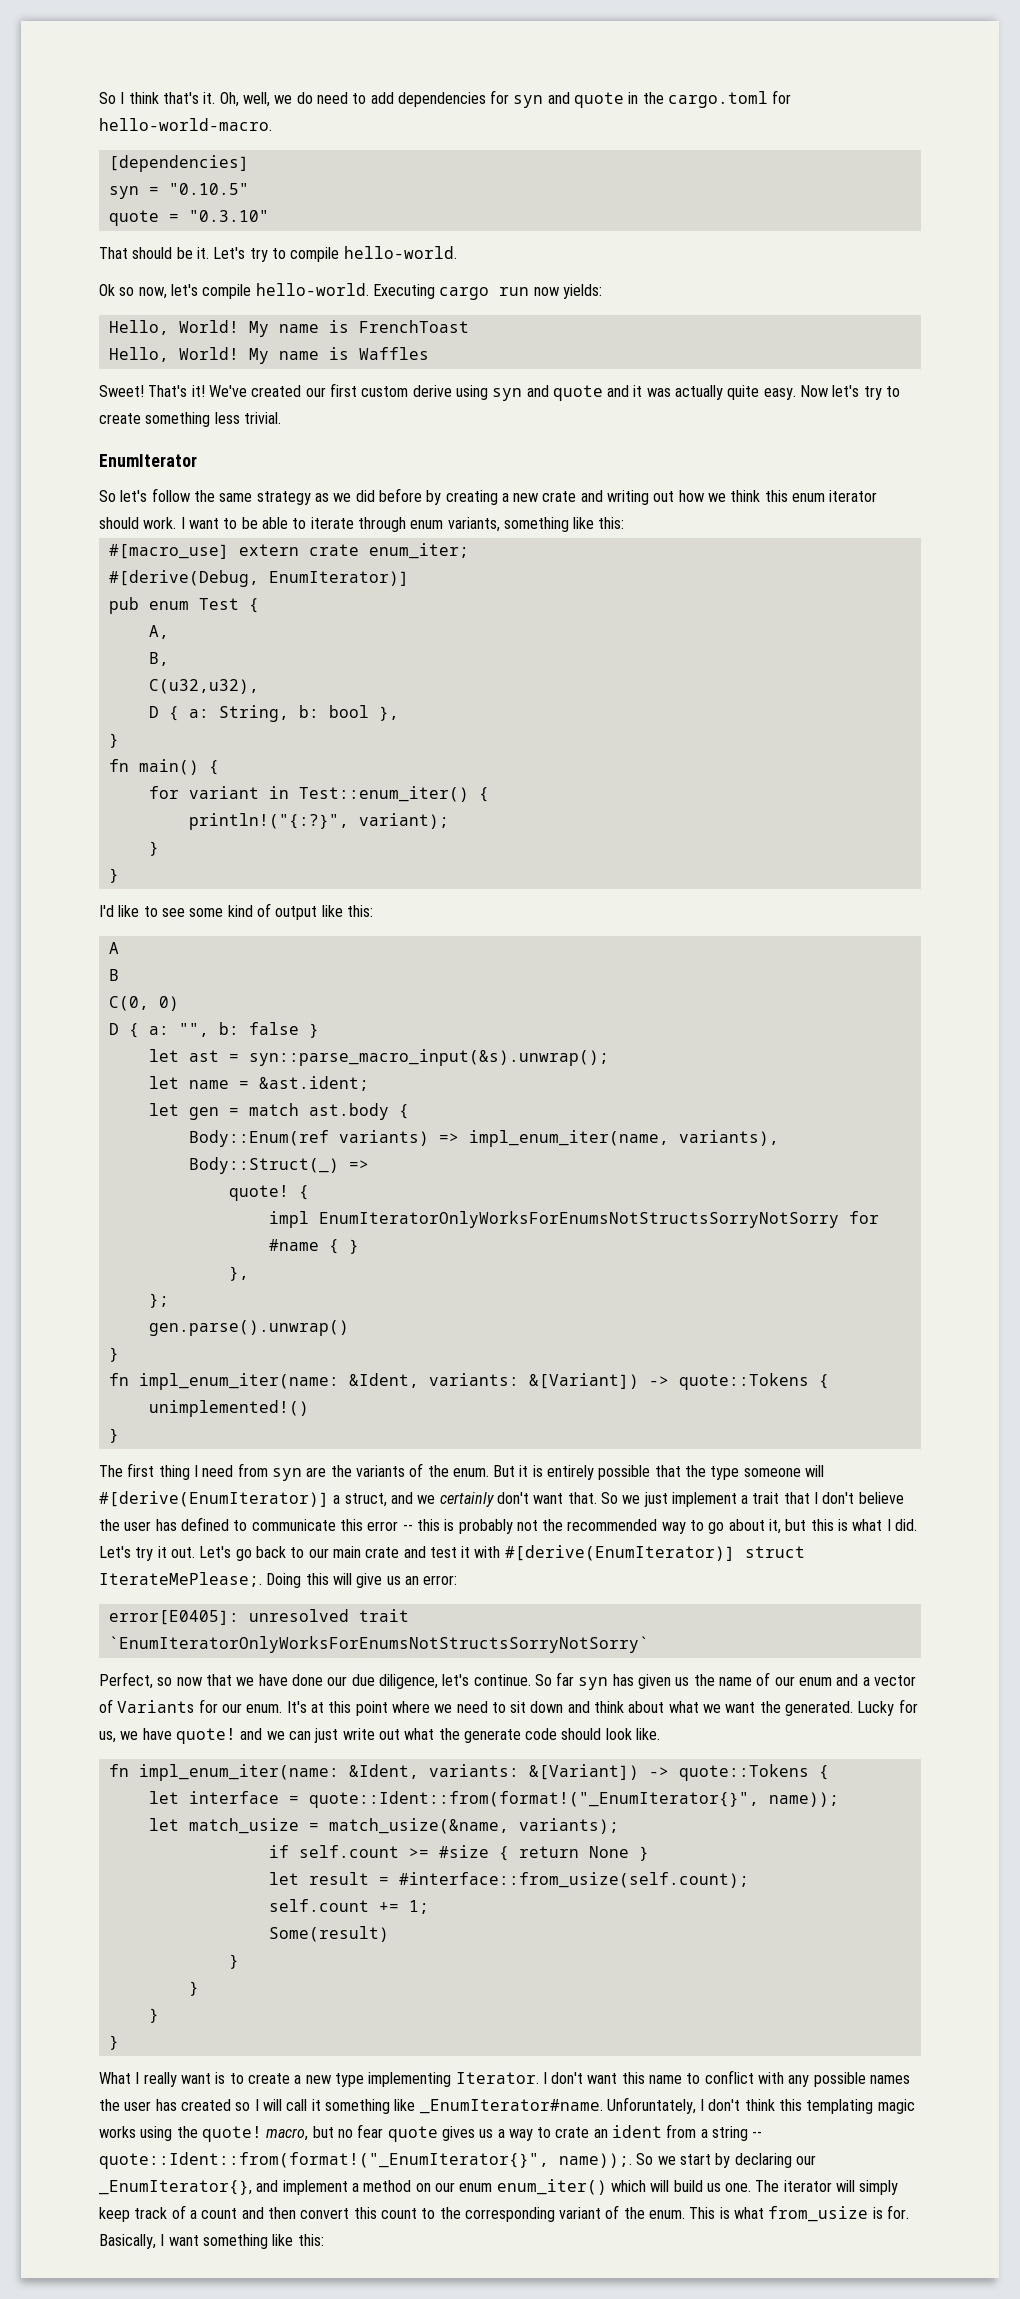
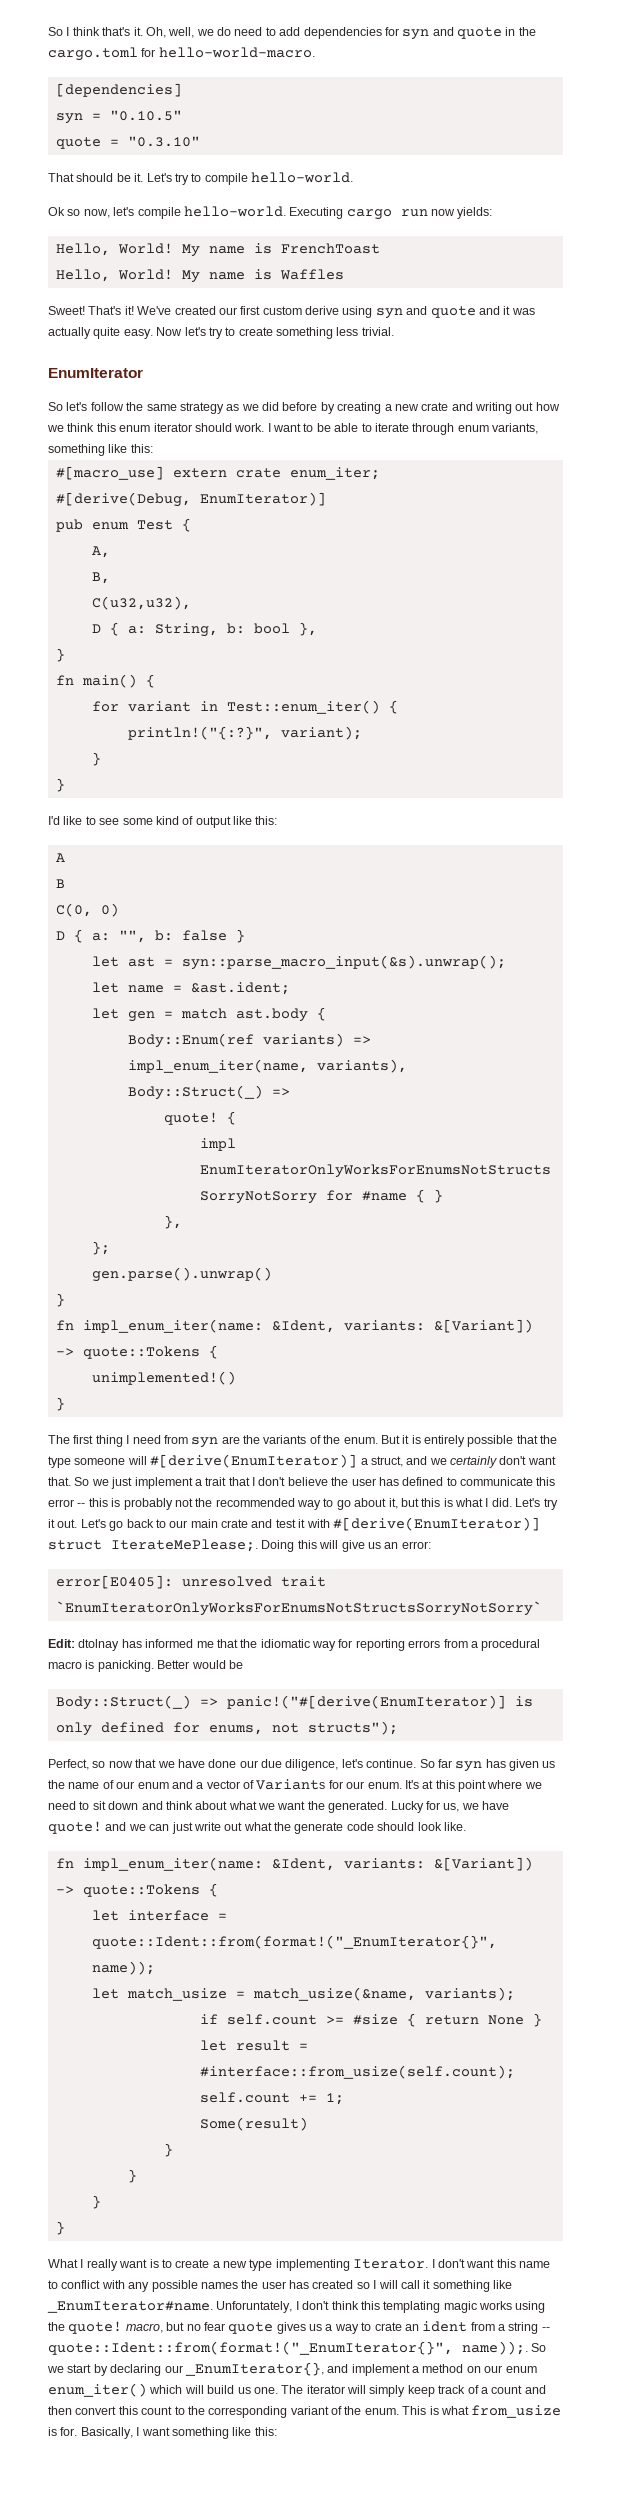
(649, 1644) none -> [48,1639,541,1651] [48,1660,243,1672] [55,1695,533,1710] [55,1721,398,1736] // Edit: dtolnay has informed me that the idiomatic way for reporting errors from a procedural macro is panicking. Better would be // Body::Struct(_) => panic!("#[derive(EnumIterator)] is only defined for enums, not structs");

